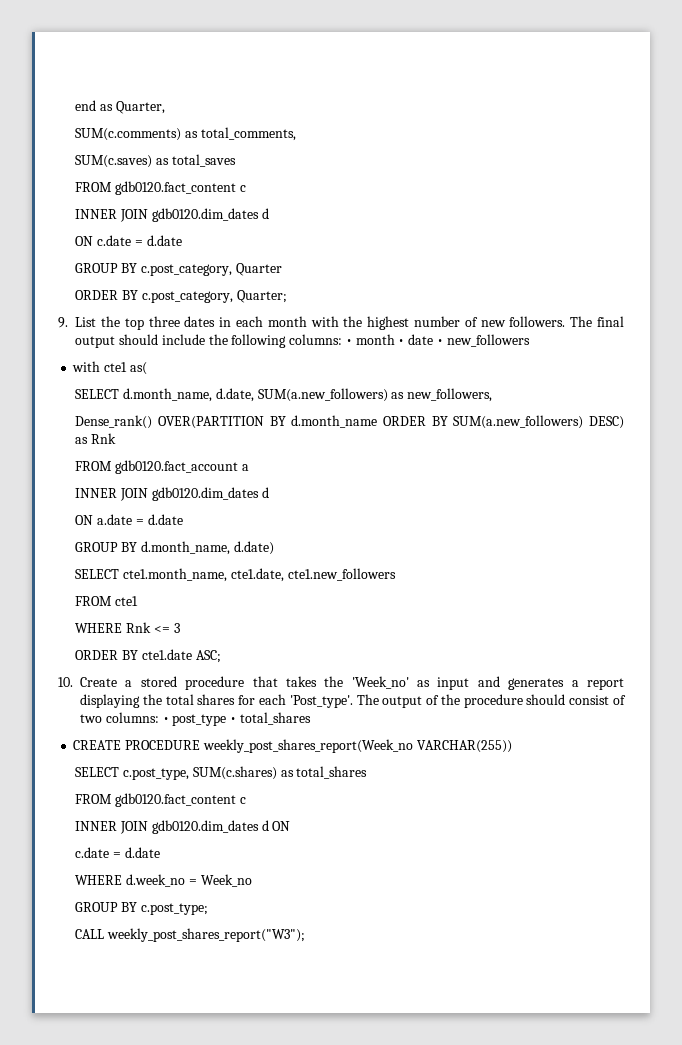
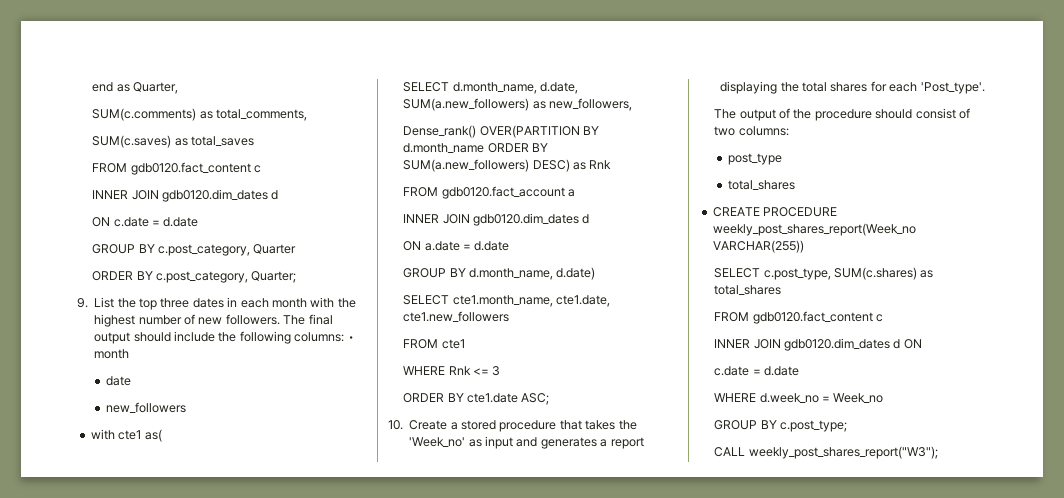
[398,339,405,345] • -> (130, 354) //
[437,339,444,345] • -> (132, 381) //
(353, 701) none -> (985, 88) //
[162,717,169,723] • -> (789, 131) //
[230,717,237,723] • -> (783, 159) //

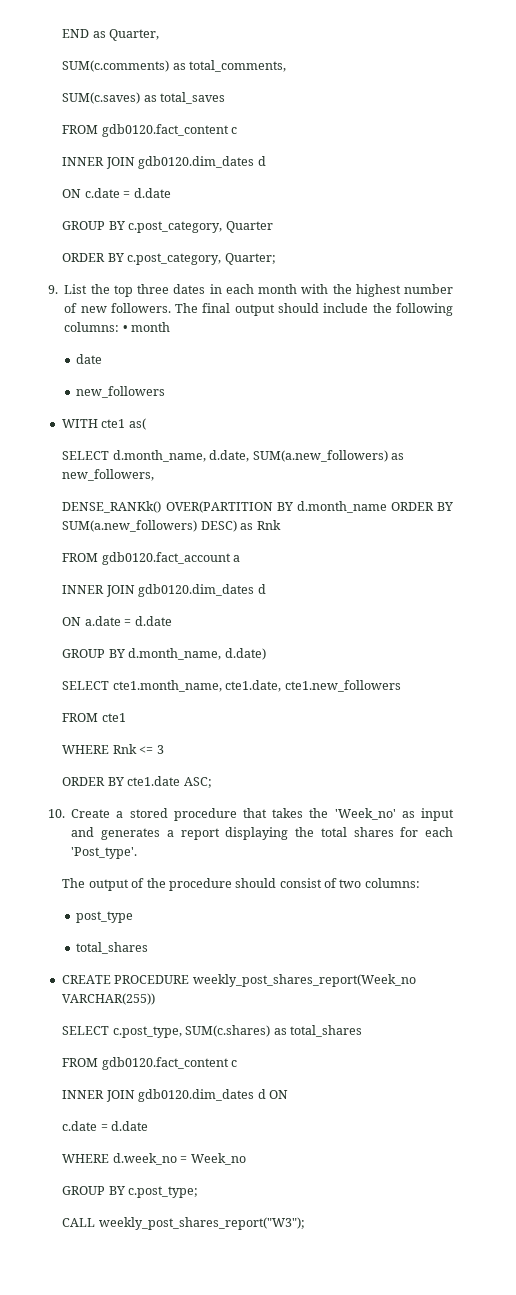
[92,82,114,92] end -> [62,29,90,38] END
[90,429,115,440] with -> [61,419,98,428] WITH
[403,125,477,138] Dense_rank() -> [62,501,162,513] DENSE_RANKk()

